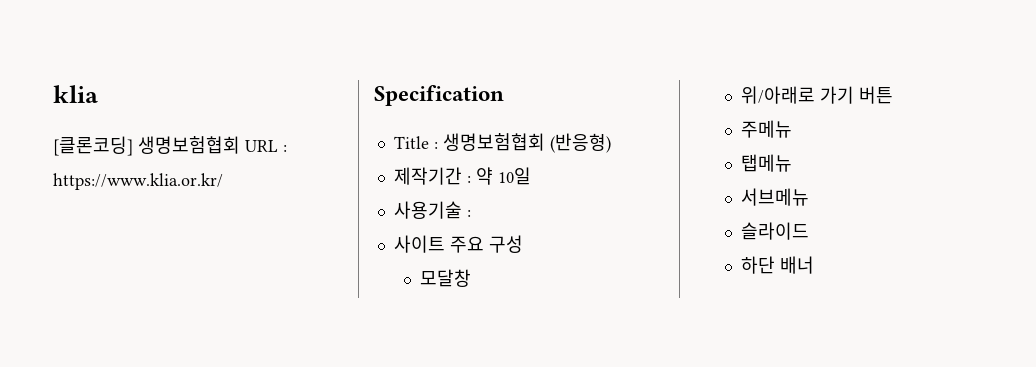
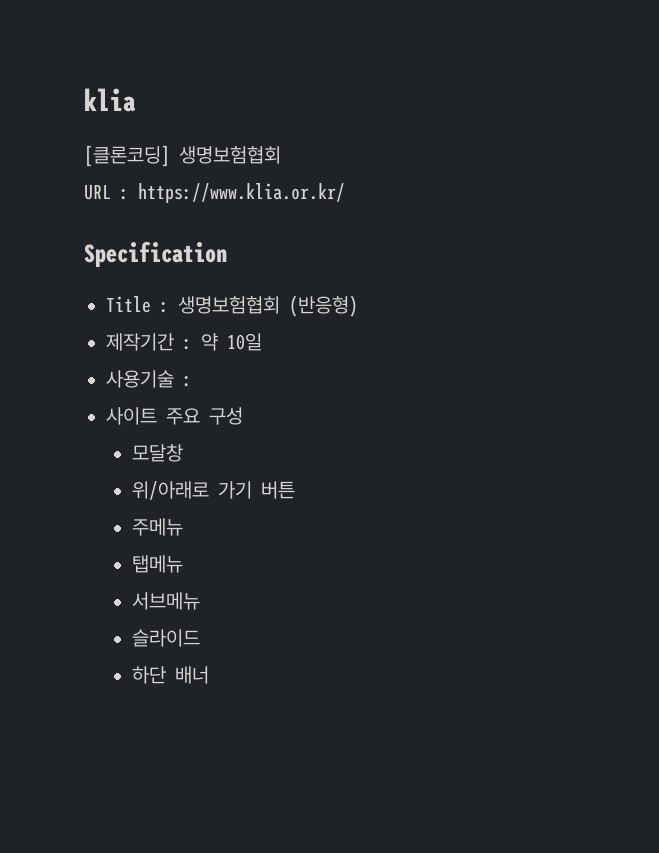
(240, 145) none -> (281, 155) //

